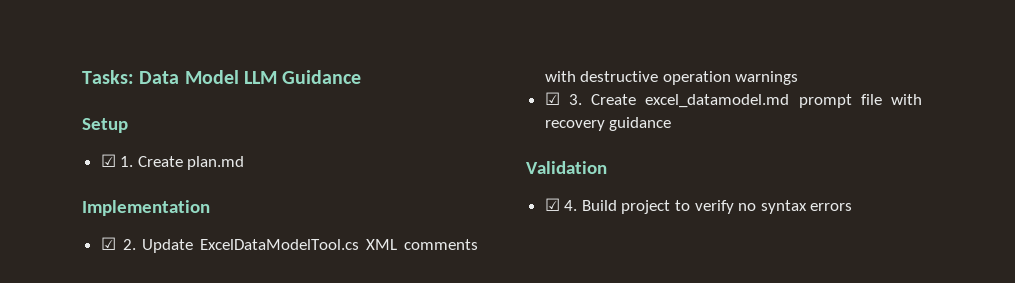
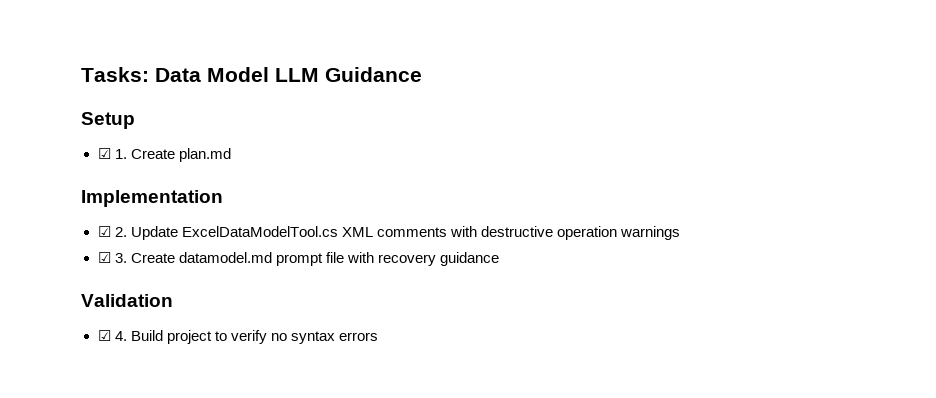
[645,94,790,108] excel_datamodel.md -> [178,252,272,263] datamodel.md

